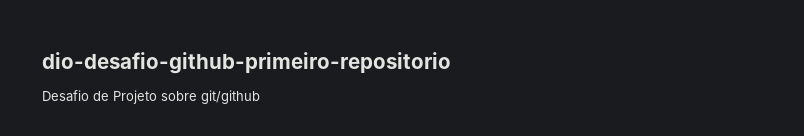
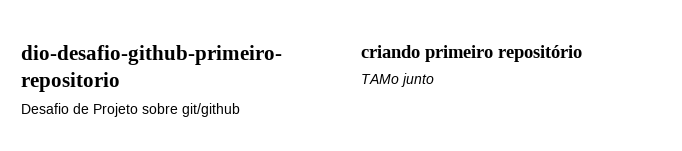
(260, 97) none -> [361,45,582,62] [361,73,434,87] // criando primeiro repositório // TAMo junto

